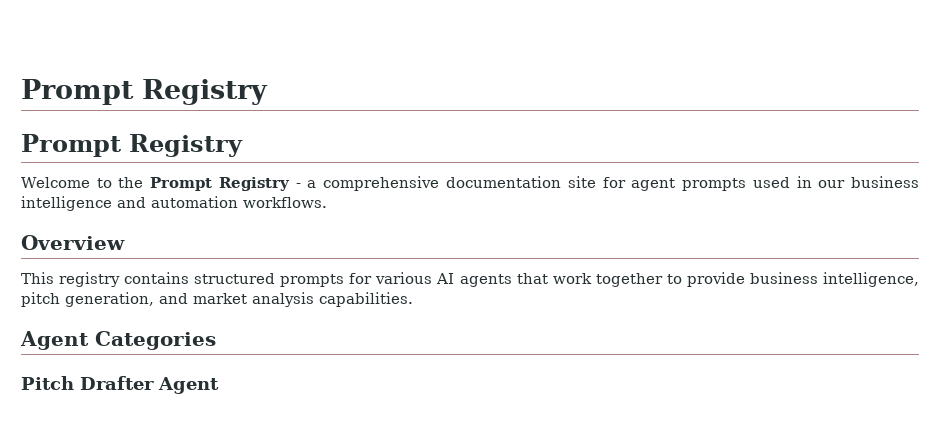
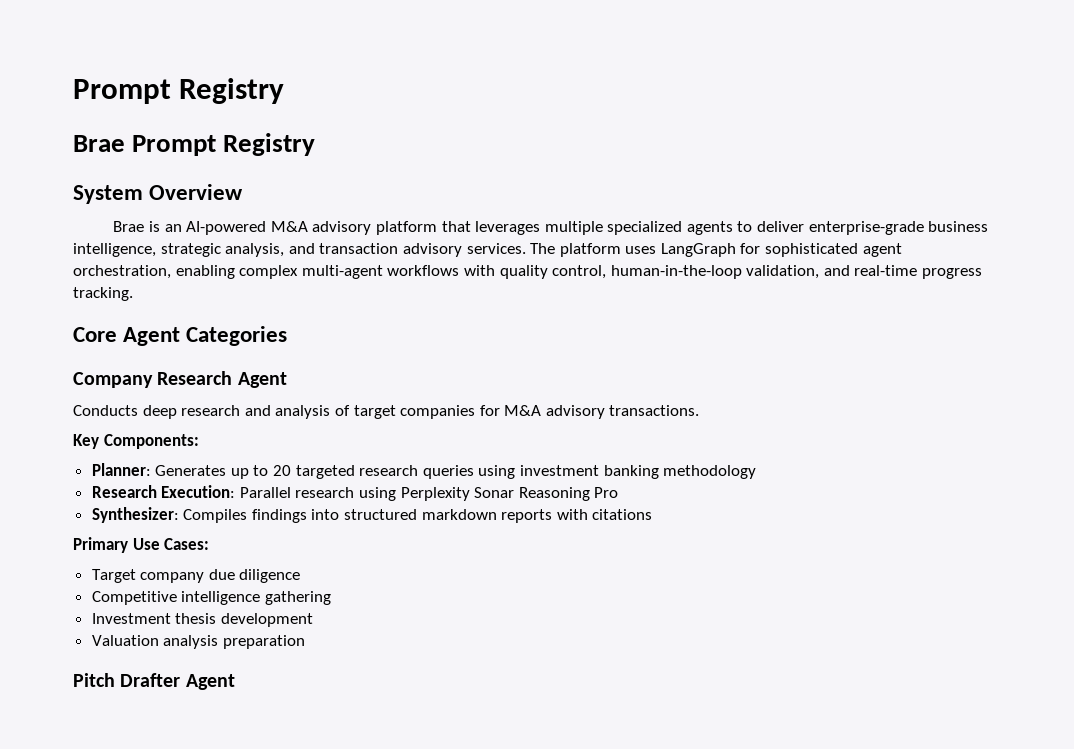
[21,79,268,105] [21,134,243,157] [21,176,919,191] [21,196,327,211] [21,235,125,250] [21,272,920,287] [21,292,413,307] [20,331,216,350] Prompt Registry // Prompt Registry // Welcome to the Prompt Registry - a comprehensive documentation site for agent prompts used in our business intelligence and automation workflows. // Overview // This registry contains structured prompts for various AI agents that work together to provide business intelligence, pitch generation, and market analysis capabilities. // Agent Categories -> [73,78,285,104] [73,133,316,156] [73,184,244,204] [113,221,989,235] [73,243,902,257] [73,265,983,279] [73,287,133,301] [73,326,288,346] [73,371,287,388] [73,405,700,419] [73,434,199,449] [91,463,757,479] [91,485,619,501] [91,507,653,523] [73,537,210,553] [91,569,301,583] [91,591,331,605] [91,613,313,627] [91,635,305,649] Prompt Registry // Brae Prompt Registry // System Overview // Brae is an AI-powered M&A advisory platform that leverages multiple specialized agents to deliver enterprise-grade business intelligence, strategic analysis, and transaction advisory services. The platform uses LangGraph for sophisticated agent orchestration, enabling complex multi-agent workflows with quality control, human-in-the-loop validation, and real-time progress tracking. // Core Agent Categories // Company Research Agent // Conducts deep research and analysis of target companies for M&A advisory transactions. // Key Components: // Planner: Generates up to 20 targeted research queries using investment banking methodology // Research Execution: Parallel research using Perplexity Sonar Reasoning Pro // Synthesizer: Compiles findings into structured markdown reports with citations // Primary Use Cases: // Target company due diligence // Competitive intelligence gathering // Investment thesis development // Valuation analysis preparation

